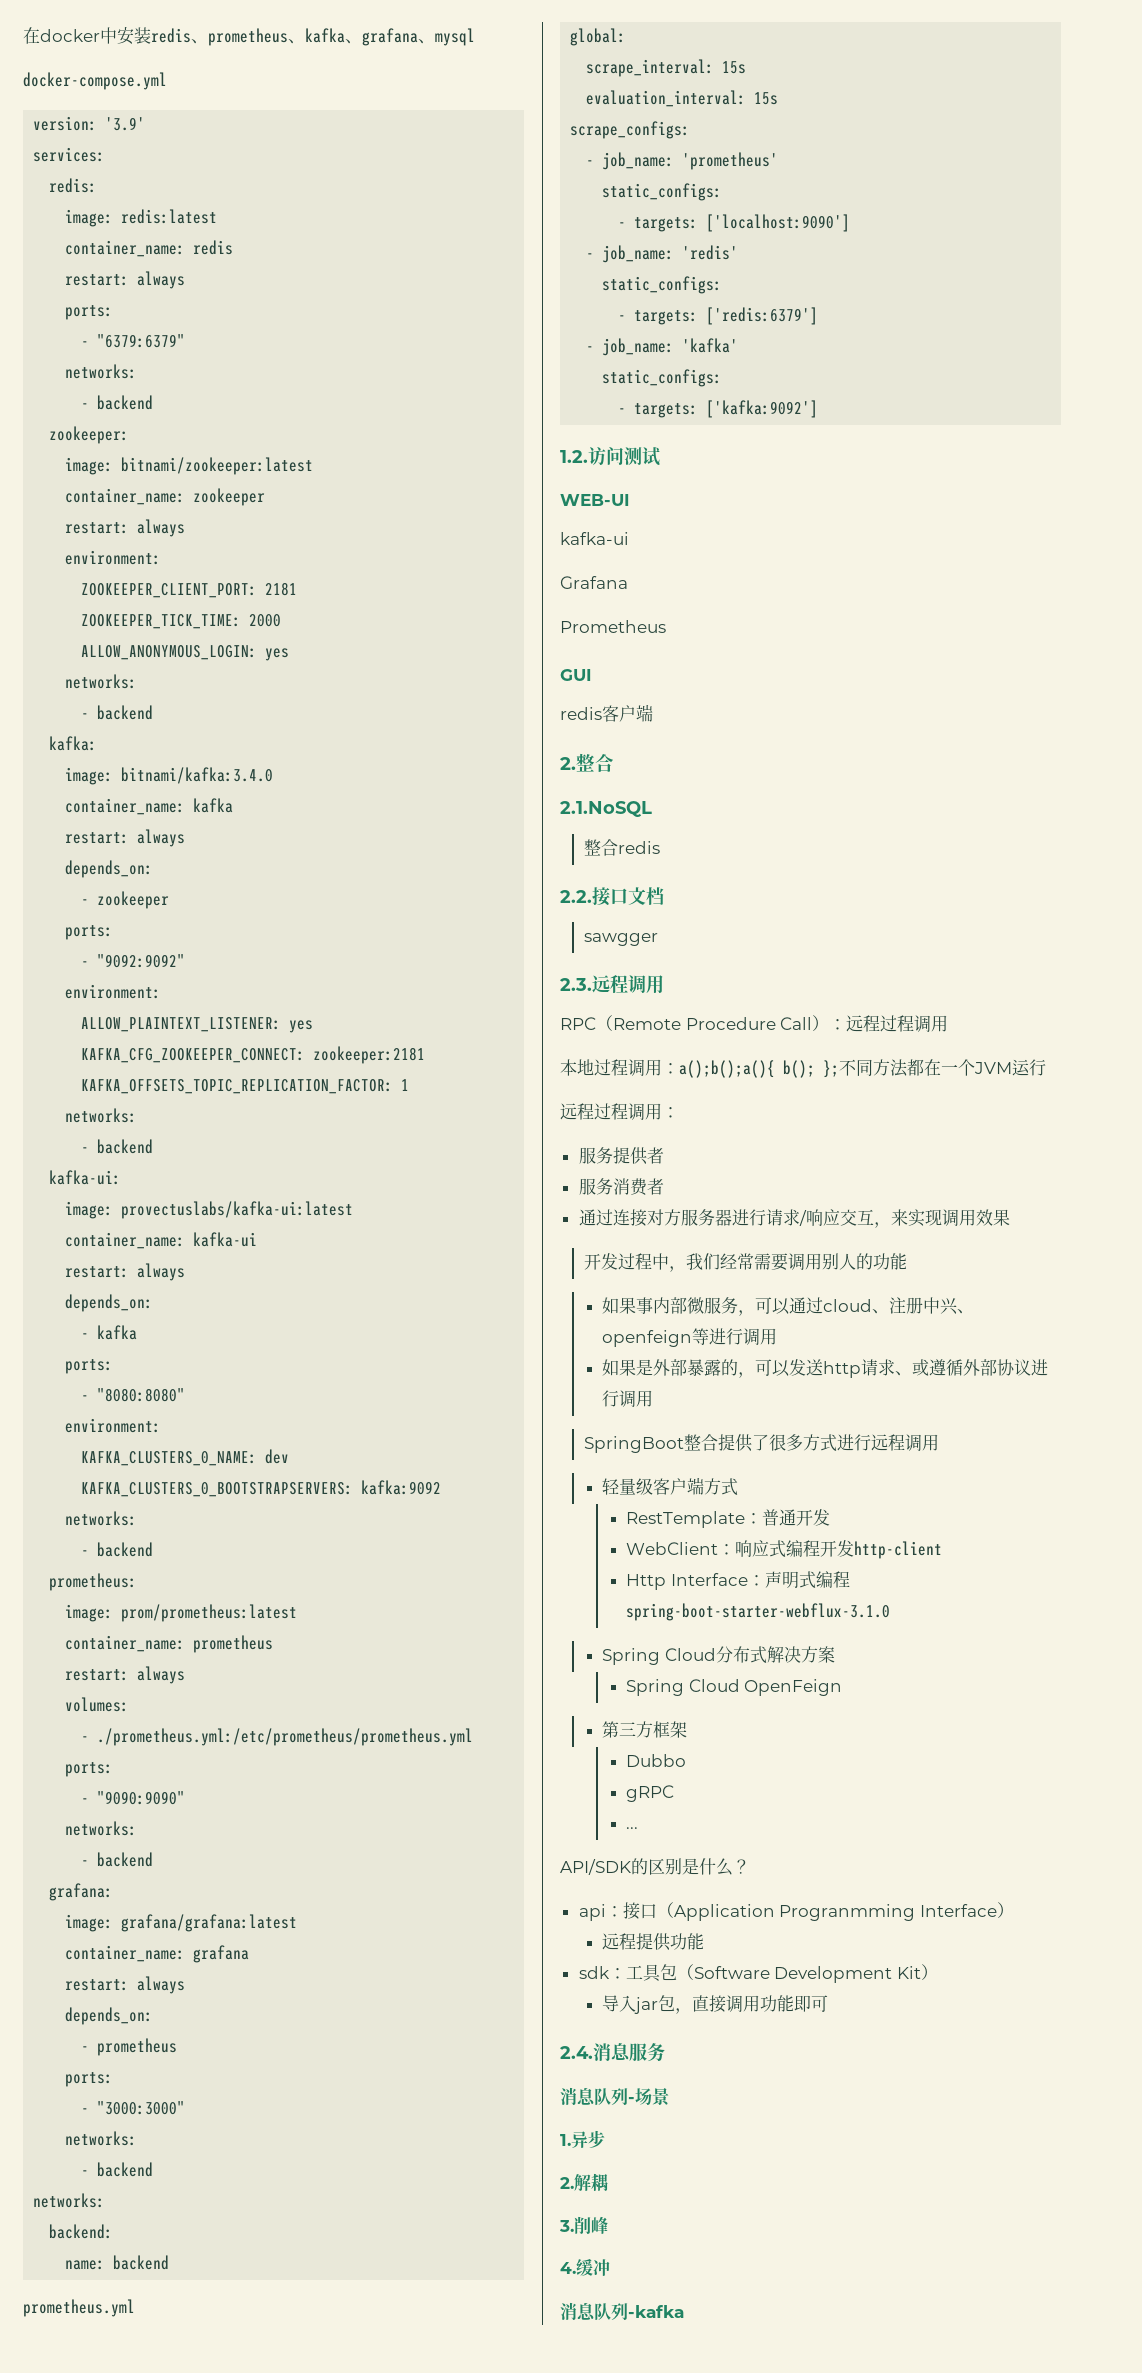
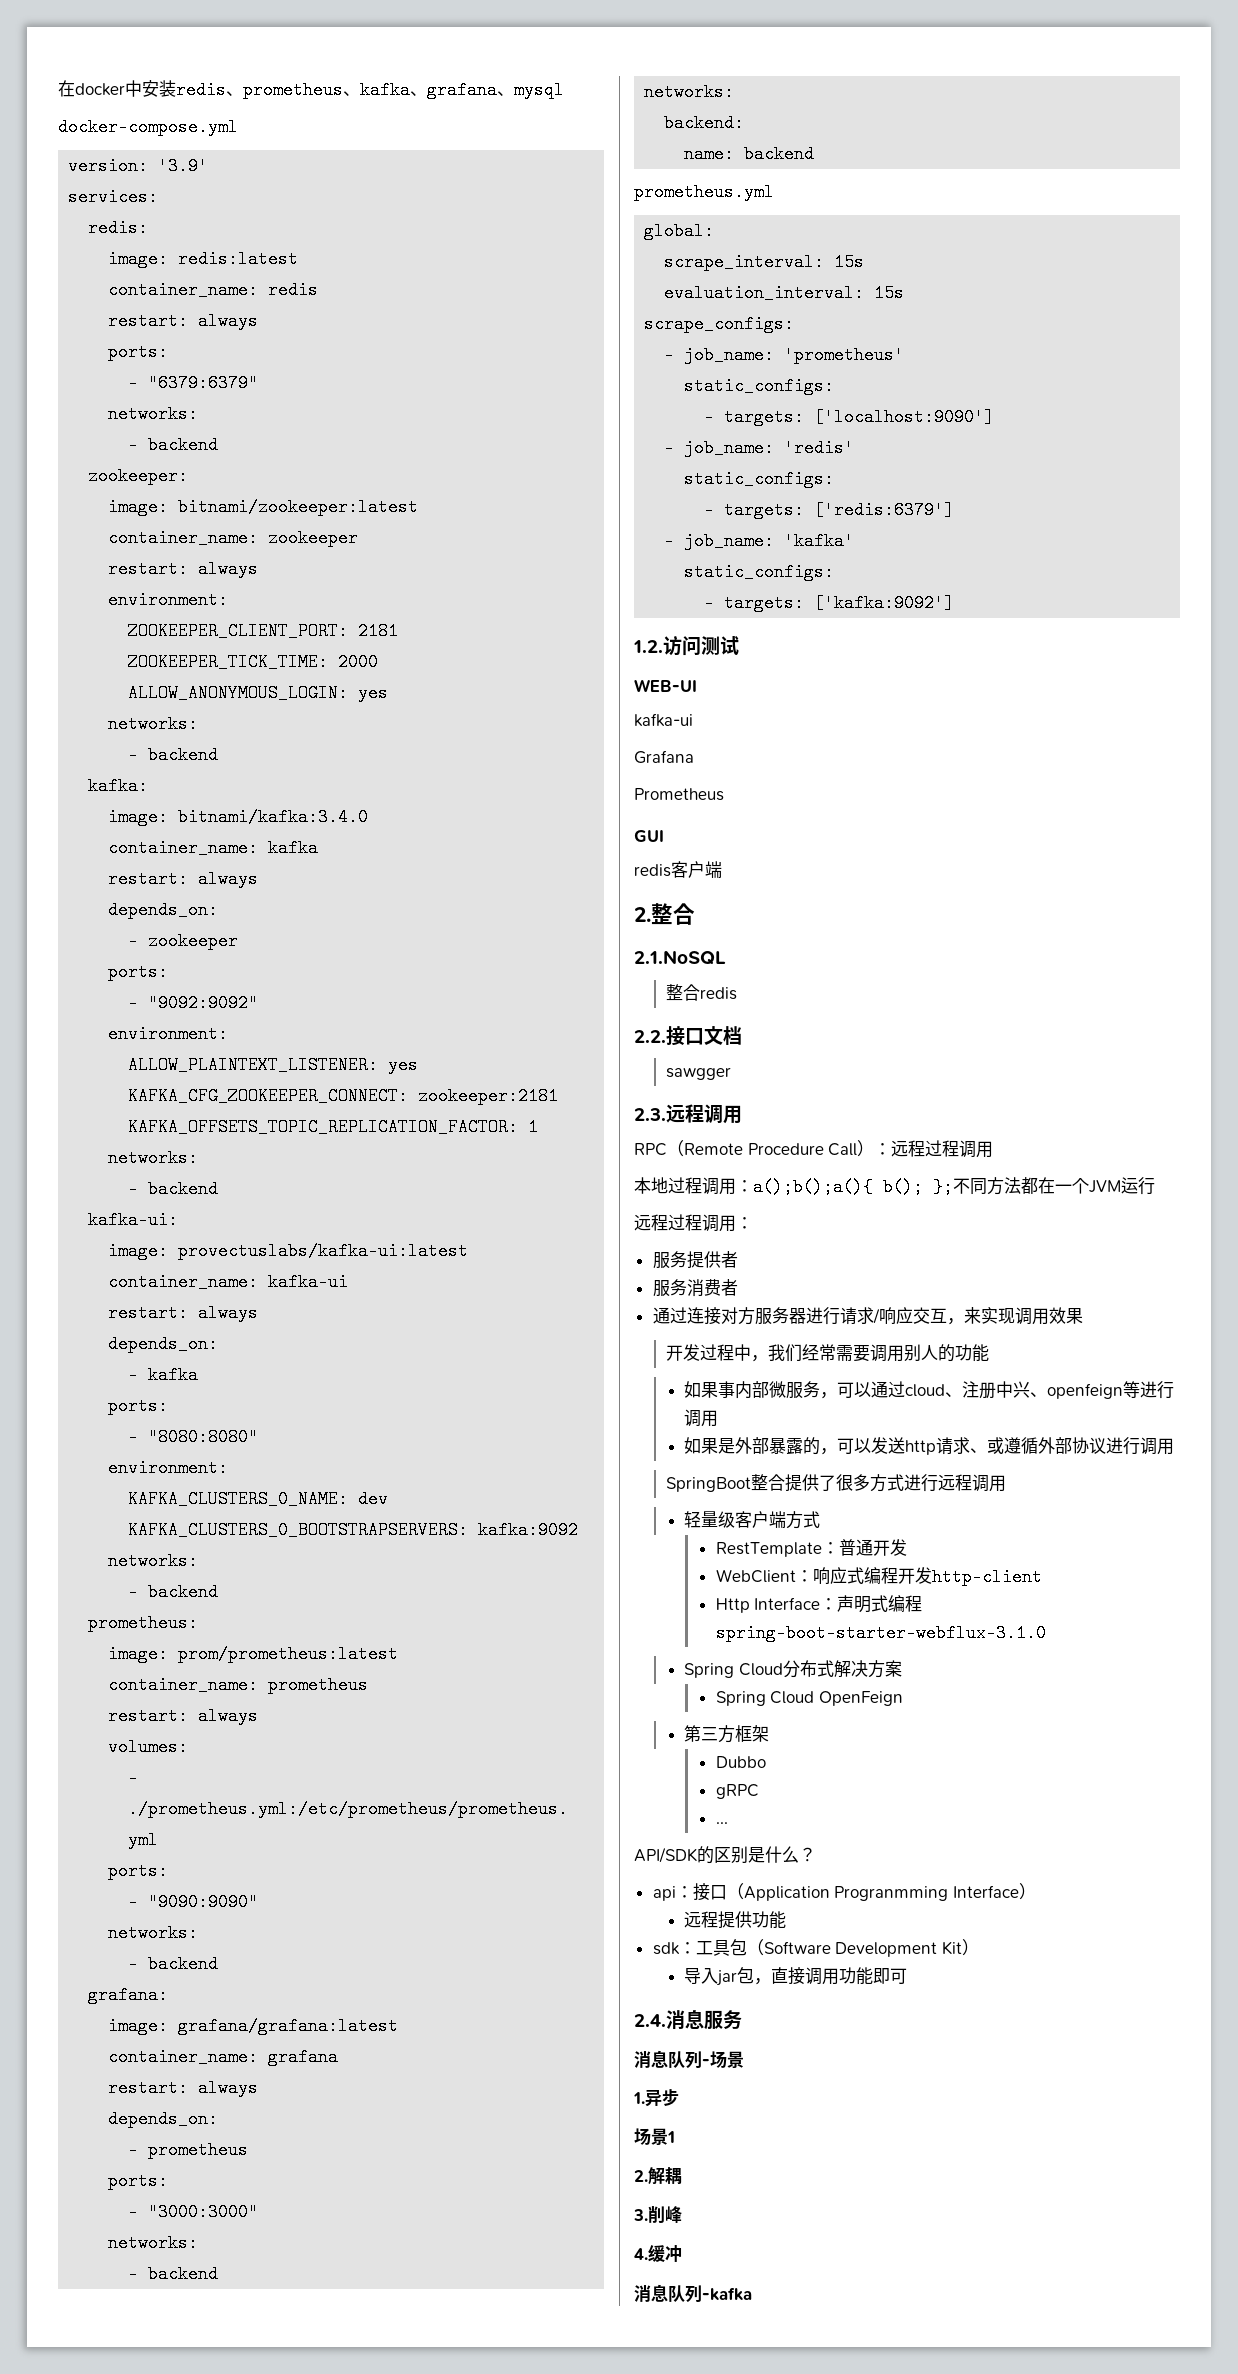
(605, 2139) none -> [634,2128,675,2145] // 场景1

